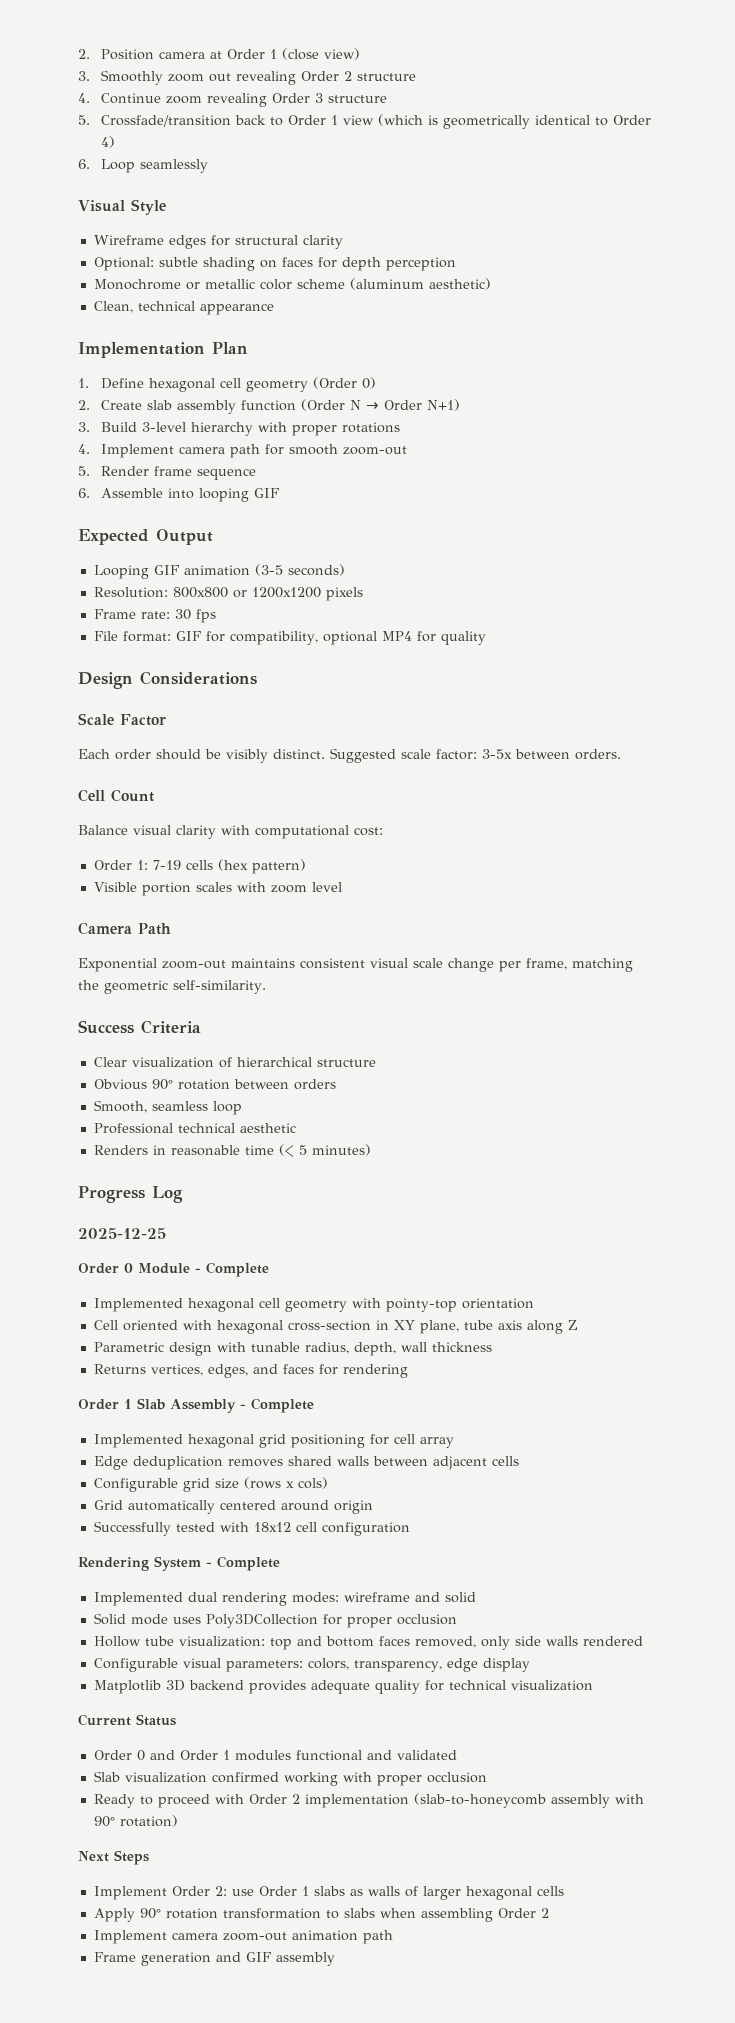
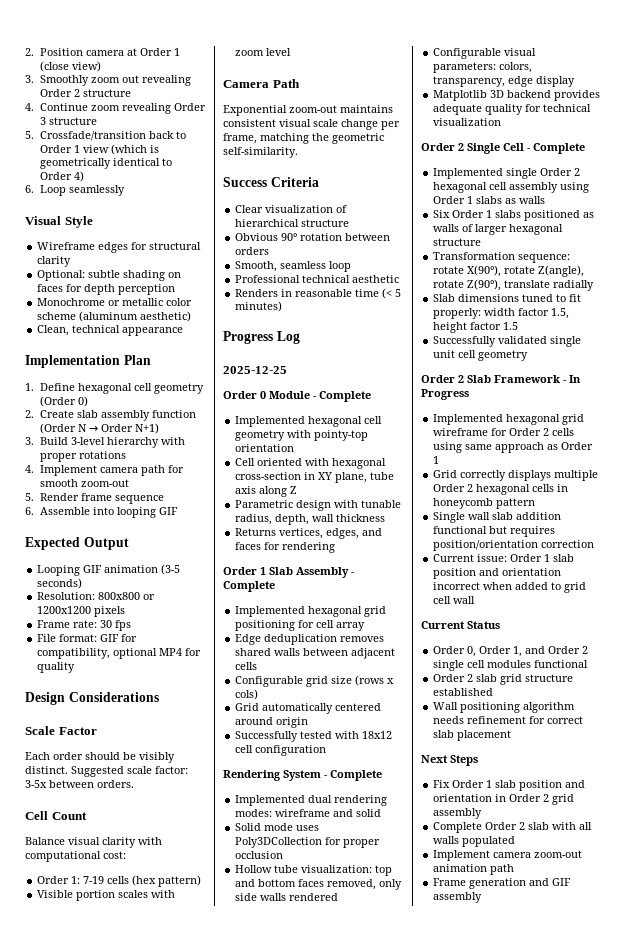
[78,1714,176,1726] [93,1750,457,1761] [93,1771,487,1786] [93,1793,644,1808] [93,1815,178,1827] [78,1850,149,1865] [93,1886,254,1900] Current Status // Order 0 and Order 1 modules functional and validated // Slab visualization confirmed working with proper occlusion // Ready to proceed with Order 2 implementation (slab-to-honeycomb assembly with 90° rotation) // Next Steps // Implement Order 2: use -> [421,143,585,154] [433,168,581,179] [433,182,590,193] Order 2 Single Cell - Complete // Implemented single Order 2 hexagonal cell assembly using
[404,1886,564,1900] [93,1908,549,1922] of larger hexagonal cells // Apply 90° rotation transformation to slabs when assembling Order 2 -> [433,210,595,221] [433,224,564,235] [433,238,482,246] [433,252,571,263] [433,265,585,277] [433,279,595,291] [433,294,582,302] [433,308,570,319] [433,322,519,333] [433,336,582,347] [433,350,529,361] [421,375,581,383] [421,389,469,400] [433,414,585,425] [433,428,575,436] [433,442,594,453] [433,456,440,464] [433,470,599,481] [433,484,569,495] [433,498,536,509] [433,512,562,523] [433,526,556,537] [433,540,595,551] [433,554,575,562] [433,568,562,579] [433,582,587,593] [433,596,476,604] [421,621,500,629] [433,646,589,657] [433,660,589,671] [433,674,574,685] [433,688,494,696] [433,702,576,713] [433,716,584,724] [433,730,512,741] [421,755,478,766] [433,780,586,791] [433,794,575,805] [433,808,483,819] [433,822,593,833] [433,836,516,847] // Six Order 1 slabs positioned as walls of larger hexagonal structure // Transformation sequence: rotate X(90°), rotate Z(angle), rotate Z(90°), translate radially // Slab dimensions tuned to fit properly: width factor 1.5, height factor 1.5 // Successfully validated single unit cell geometry // Order 2 Slab Framework - In Progress // Implemented hexagonal grid wireframe for Order 2 cells using same approach as Order 1 // Grid correctly displays multiple Order 2 hexagonal cells in honeycomb pattern // Single wall slab addition functional but requires position/orientation correction // Current issue: Order 1 slab position and orientation incorrect when added to grid cell wall // Current Status // Order 0, Order 1, and Order 2 single cell modules functional // Order 2 slab grid structure established // Wall positioning algorithm needs refinement for correct slab placement // Next Steps // Fix Order 1 slab position and orientation in Order 2 grid assembly // Complete Order 2 slab with all walls populated

